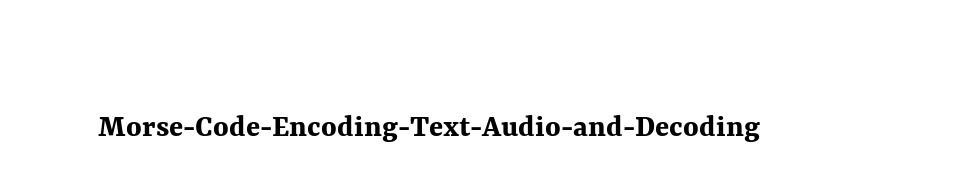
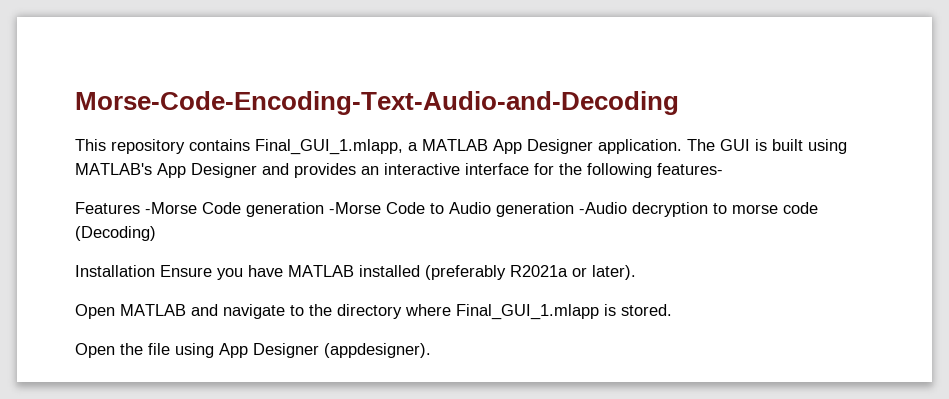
(760, 128) none -> [75,139,847,155] [75,163,723,178] [75,202,818,217] [75,226,156,241] [75,265,636,280] [75,304,672,320] [75,343,431,358] // This repository contains Final_GUI_1.mlapp, a MATLAB App Designer application. The GUI is built using MATLAB's App Designer and provides an interactive interface for the following features- // Features -Morse Code generation -Morse Code to Audio generation -Audio decryption to morse code (Decoding) // Installation Ensure you have MATLAB installed (preferably R2021a or later). // Open MATLAB and navigate to the directory where Final_GUI_1.mlapp is stored. // Open the file using App Designer (appdesigner).

